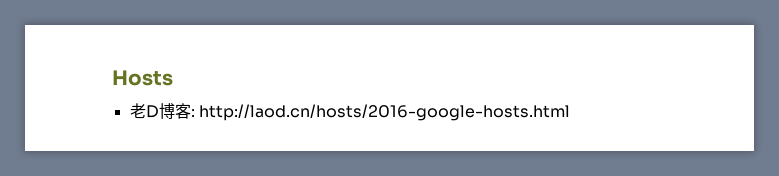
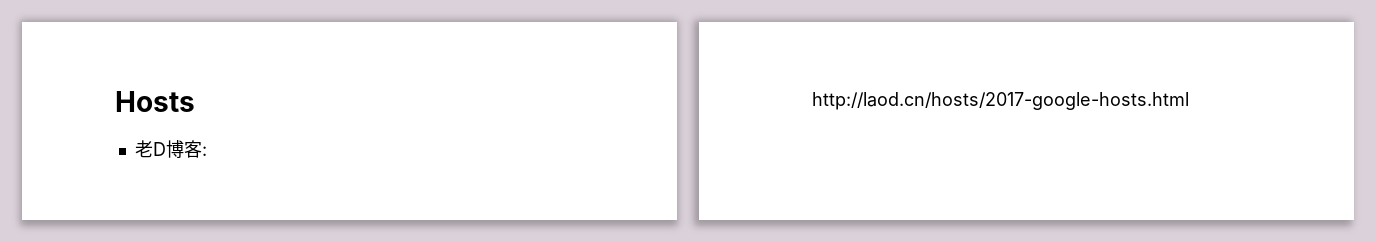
[198,104,570,121] http://laod.cn/hosts/2016-google-hosts.html -> [811,92,1189,110] http://laod.cn/hosts/2017-google-hosts.html

